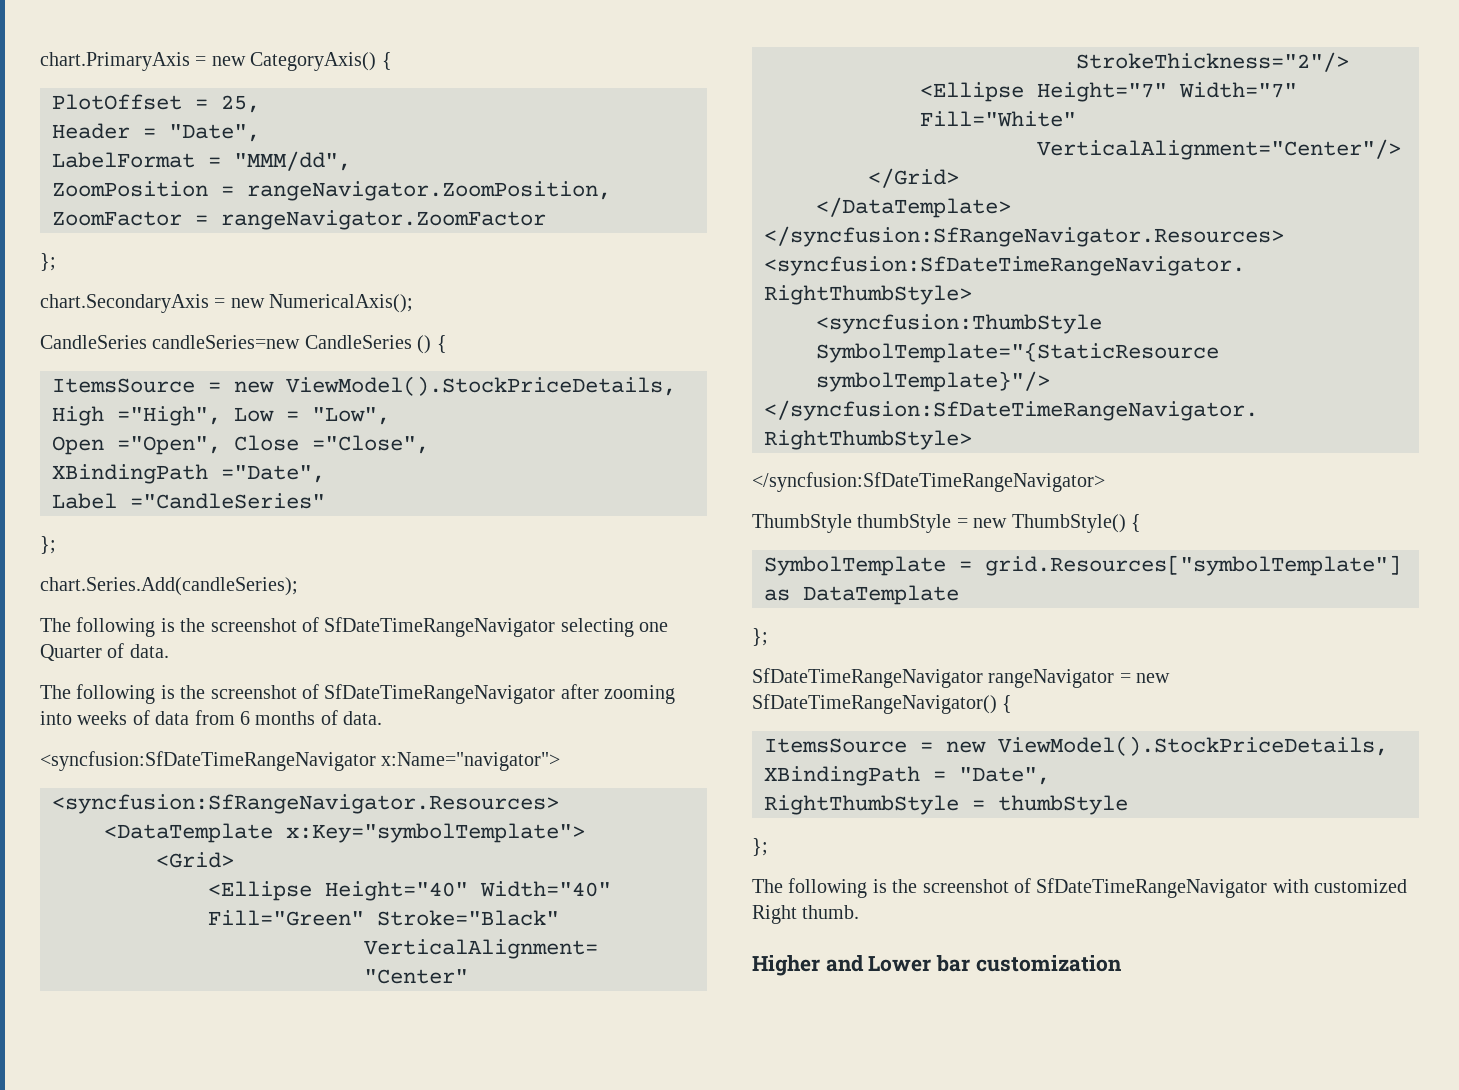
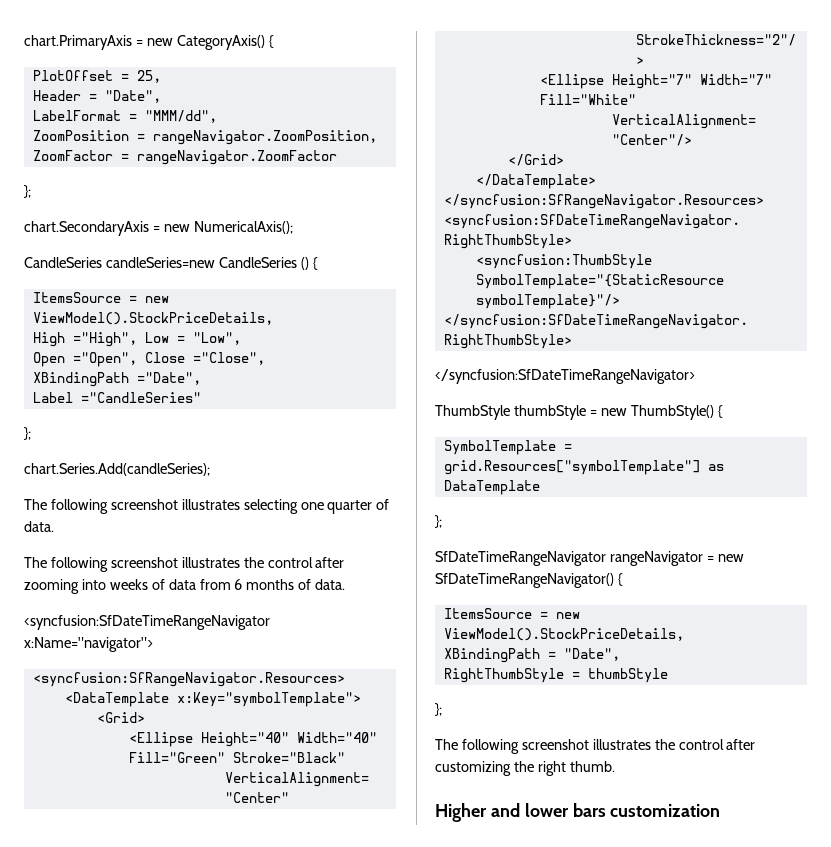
[160,617,556,637] is the screenshot of SfDateTimeRangeNavigator -> [110,499,240,510] screenshot illustrates
[40,644,102,661] Quarter -> [327,500,373,514] quarter
[160,684,556,704] is the screenshot of SfDateTimeRangeNavigator -> [110,557,313,568] screenshot illustrates the control
[872,878,1408,898] [752,905,797,924] is the screenshot of SfDateTimeRangeNavigator with customized Right -> [521,739,756,750] [435,761,566,776] screenshot illustrates the control after customizing the right
[868,955,971,972] Lower bar -> [524,803,606,817] lower bars

